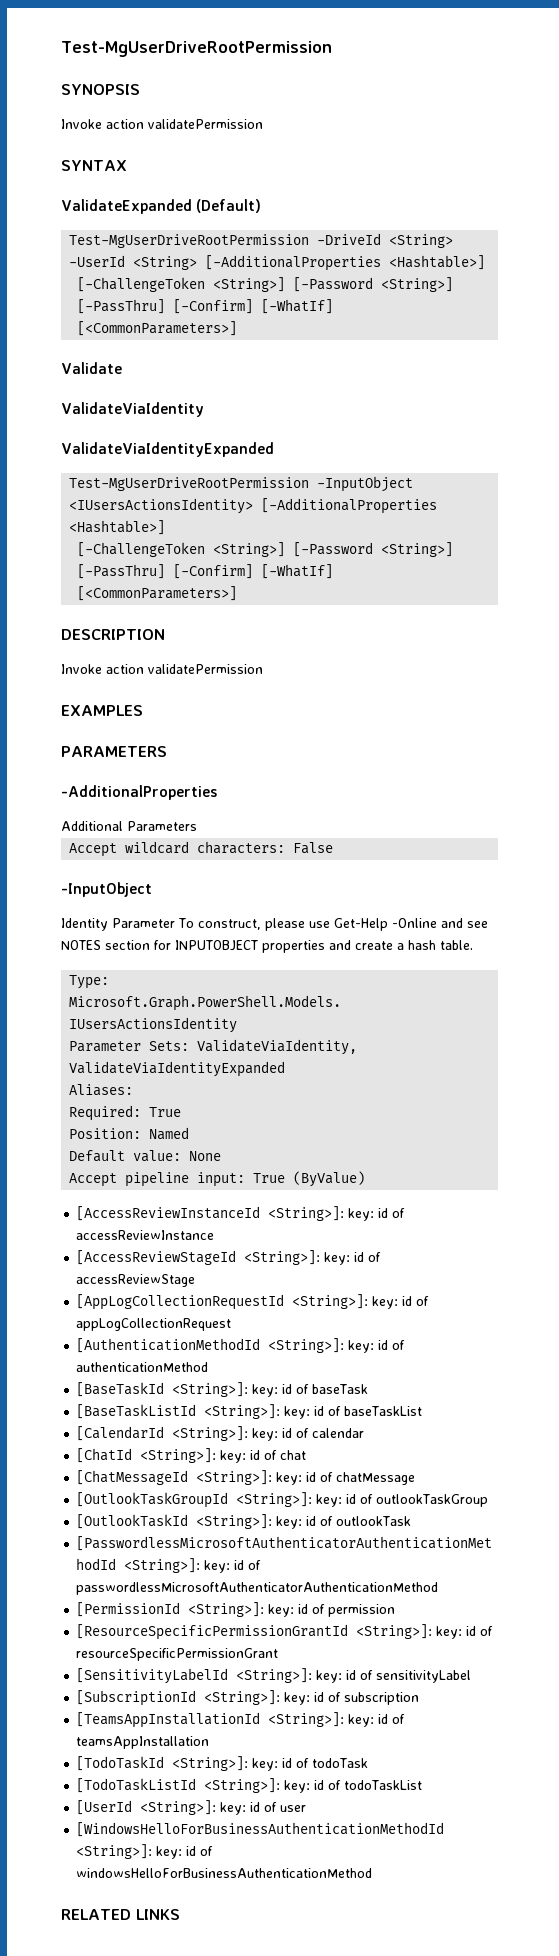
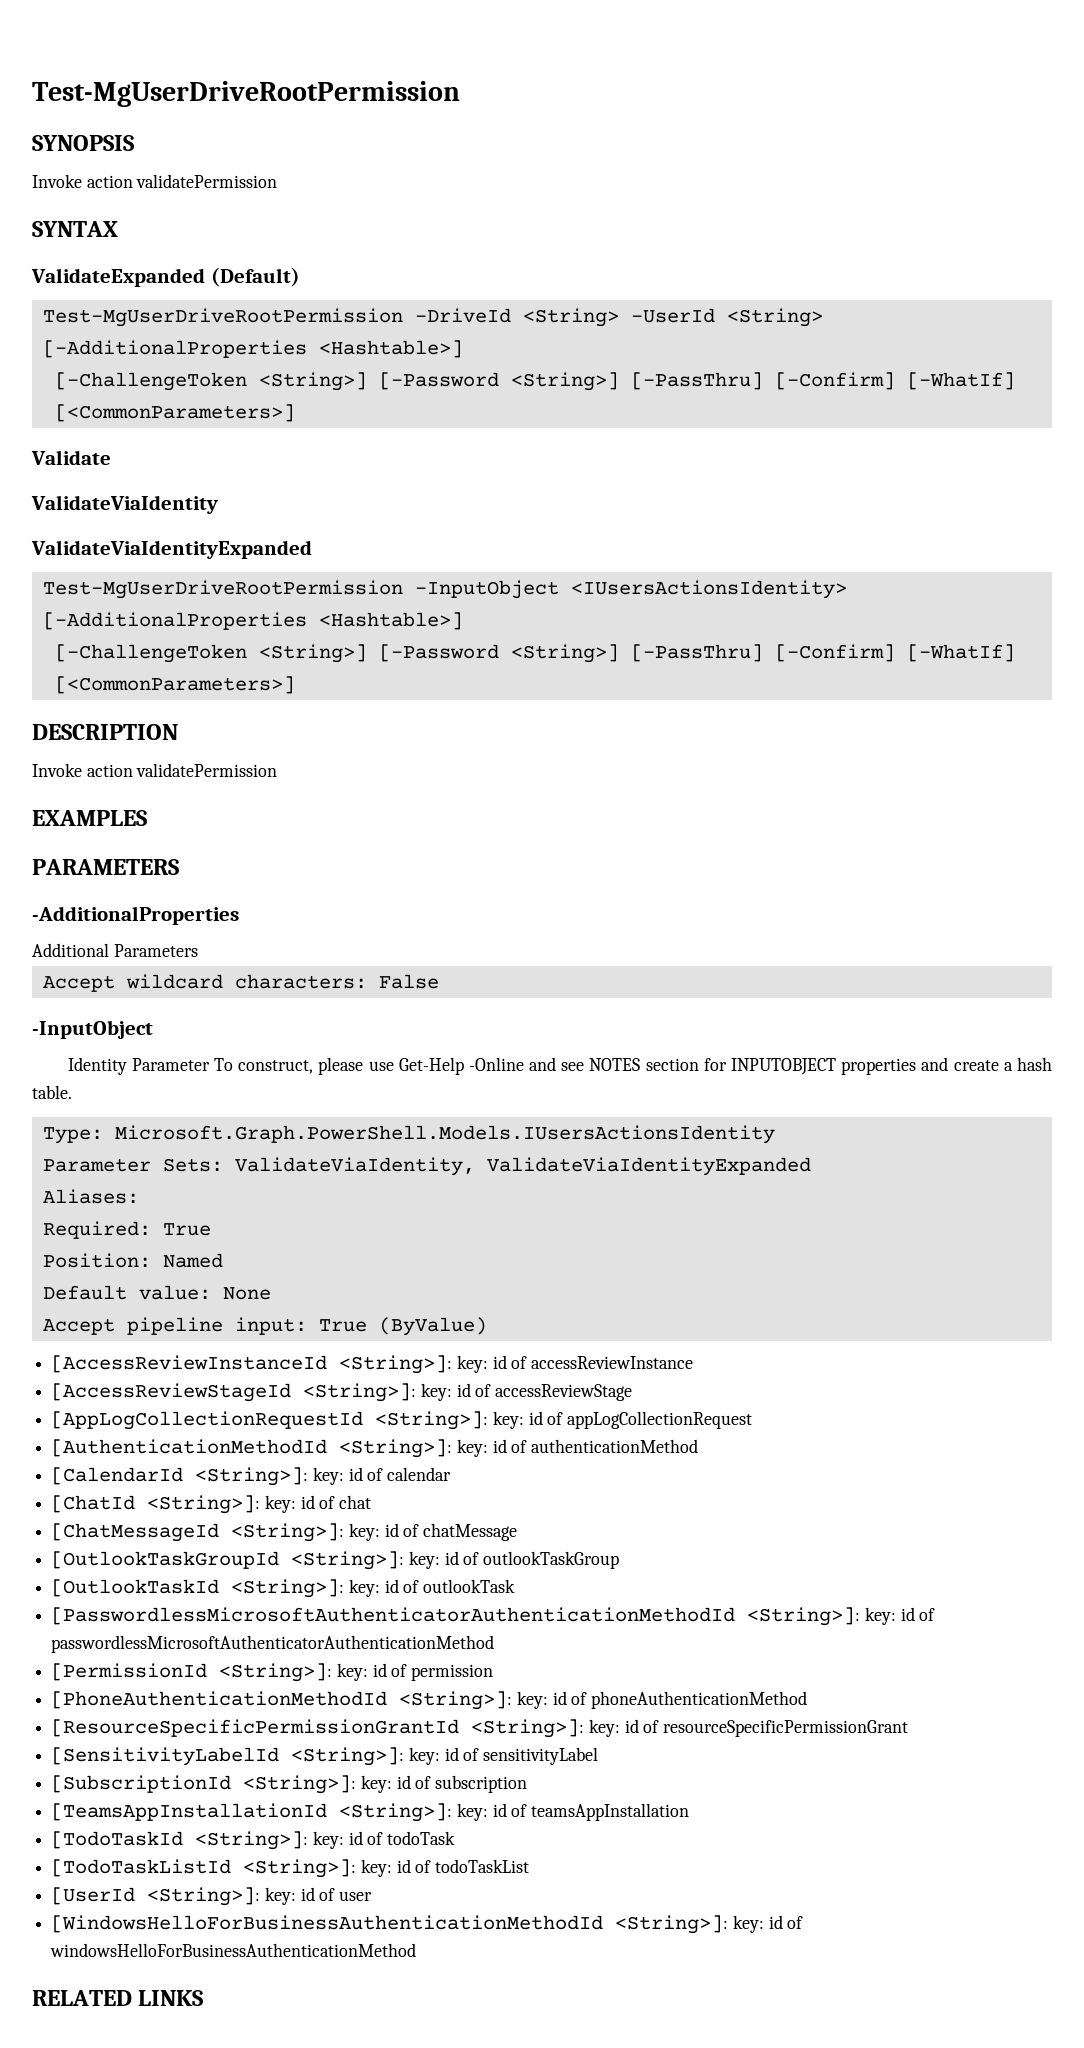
[76,1382,369,1397] [76,1404,423,1419] // [BaseTaskId <String>]: key: id of baseTask // [BaseTaskListId <String>]: key: id of baseTaskList -> (699, 1446) none
(396, 1610) none -> [51,1691,808,1710] // [PhoneAuthenticationMethodId <String>]: key: id of phoneAuthenticationMethod

